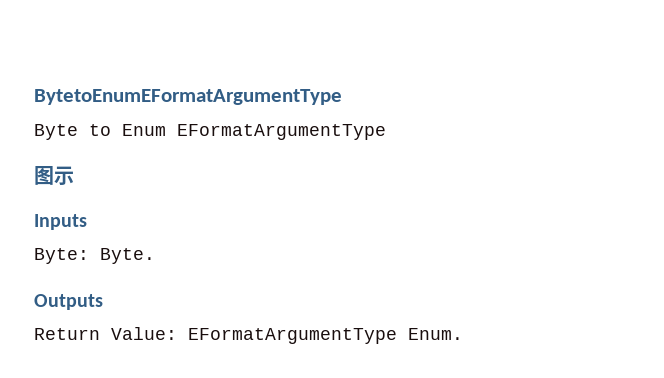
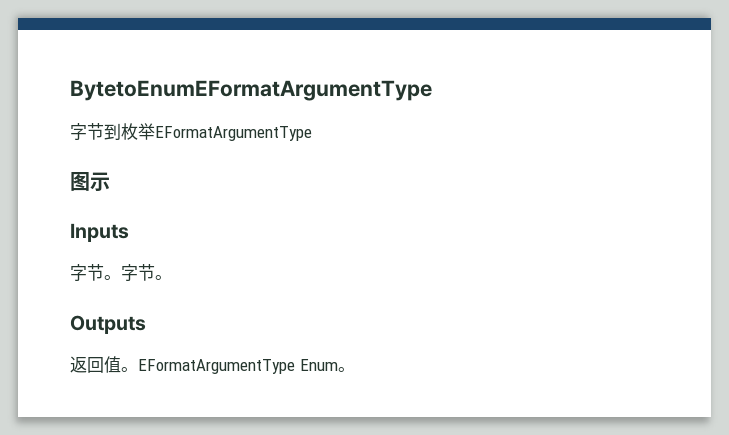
[34,124,166,140] Byte to Enum -> [70,123,155,140] 字节到枚举
[34,248,155,264] [34,294,103,310] [34,327,463,344] Byte: Byte. // Outputs // Return Value: EFormatArgumentType Enum. -> [70,264,172,281] [70,315,146,334] [70,356,355,374] 字节。字节。 // Outputs // 返回值。EFormatArgumentType Enum。

